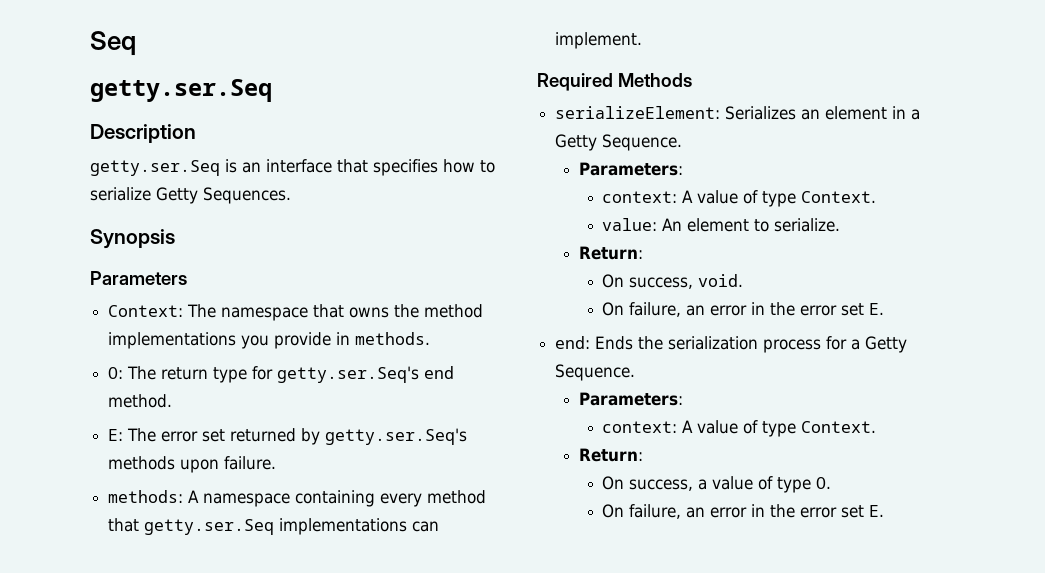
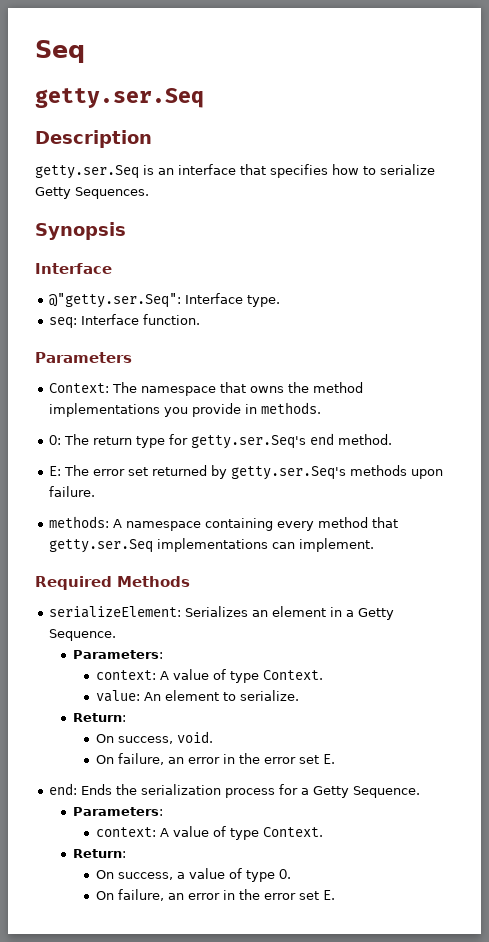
(175, 239) none -> [35,263,112,274] [49,293,281,308] [49,314,201,329] // Interface // @"getty.ser.Seq": Interface type. // seq: Interface function.

